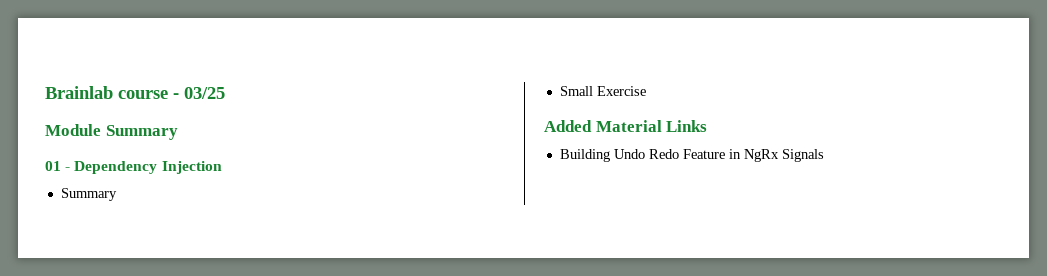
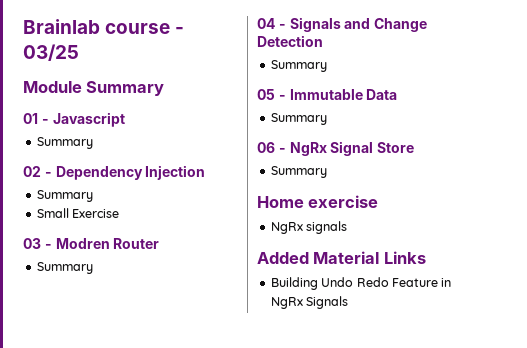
(71, 169) none -> [52,112,125,127] [36,137,93,149] [23,166,52,177] Javascript // Summary // 02 -
(646, 91) none -> [23,238,160,249] [36,262,93,274] [257,17,428,32] [257,35,323,47] [270,60,327,72] [257,89,398,100] [270,113,327,125] [257,141,415,156] [270,166,327,178] [257,195,379,208] [270,221,348,234] // 03 - Modren Router // Summary // 04 - Signals and Change Detection // Summary // 05 - Immutable Data // Summary // 06 - NgRx Signal Store // Summary // Home exercise // NgRx signals

